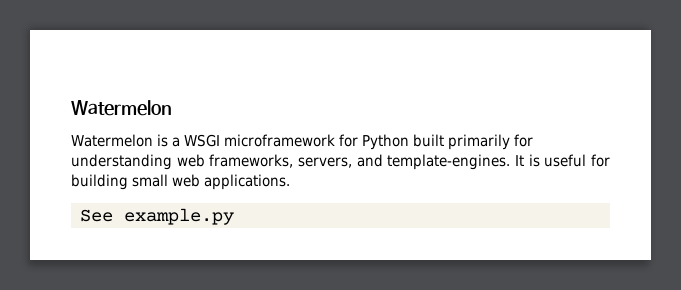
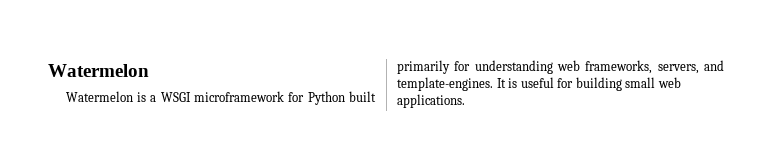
[80,208,234,225] // See example.py -> (465, 101) none

